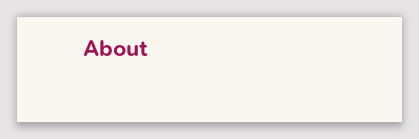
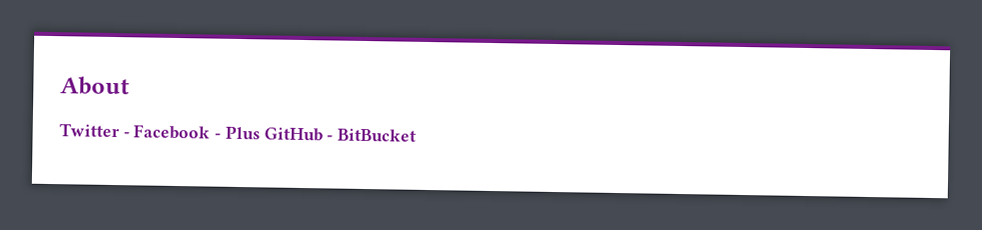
(148, 48) none -> [59,123,417,142] // Twitter - Facebook - Plus GitHub - BitBucket

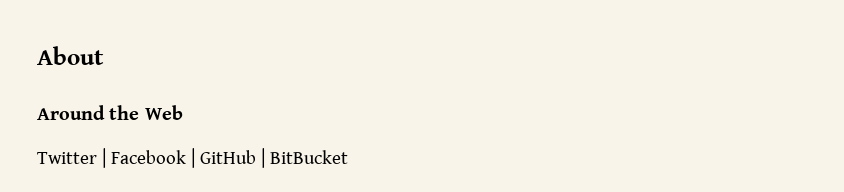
[59,123,334,142] Twitter - Facebook - Plus GitHub - -> [37,105,183,120] [37,148,265,168] Around the Web // Twitter | Facebook | GitHub |

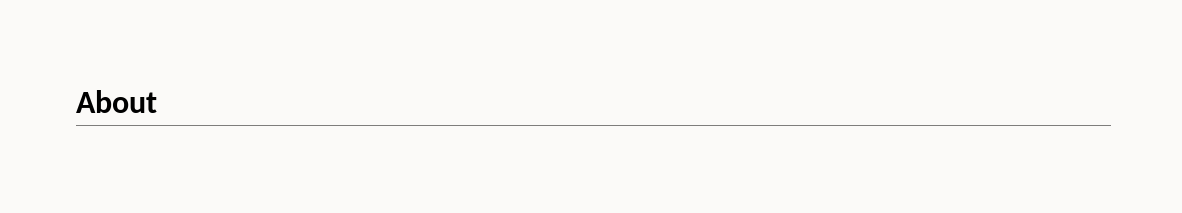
[37,105,183,120] [37,148,348,168] // Around the Web // Twitter | Facebook | GitHub | BitBucket -> (157, 101) none

